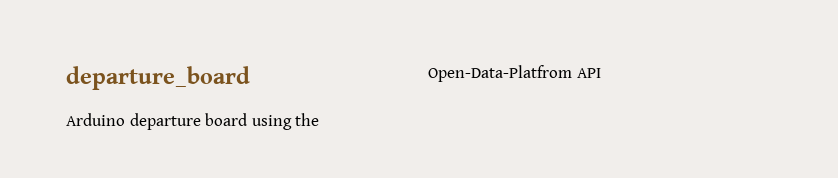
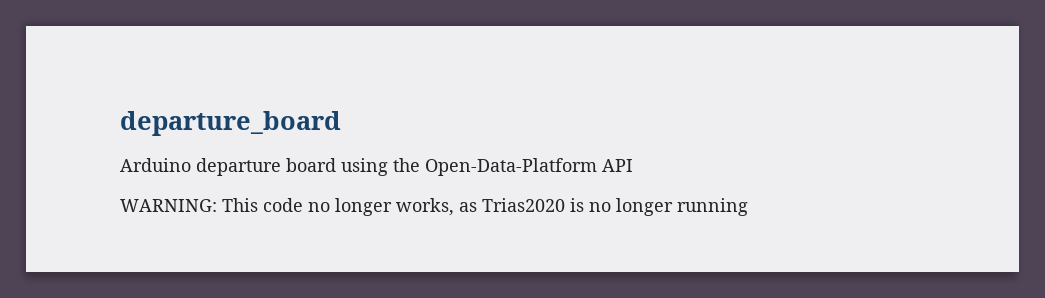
[428,65,572,82] Open-Data-Platfrom -> [425,158,597,176] Open-Data-Platform
(601, 73) none -> [120,198,748,216] // WARNING: This code no longer works, as Trias2020 is no longer running

